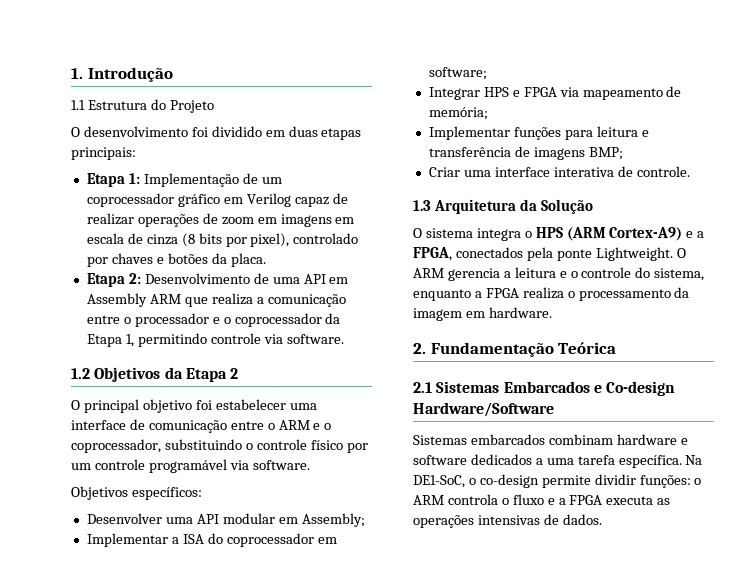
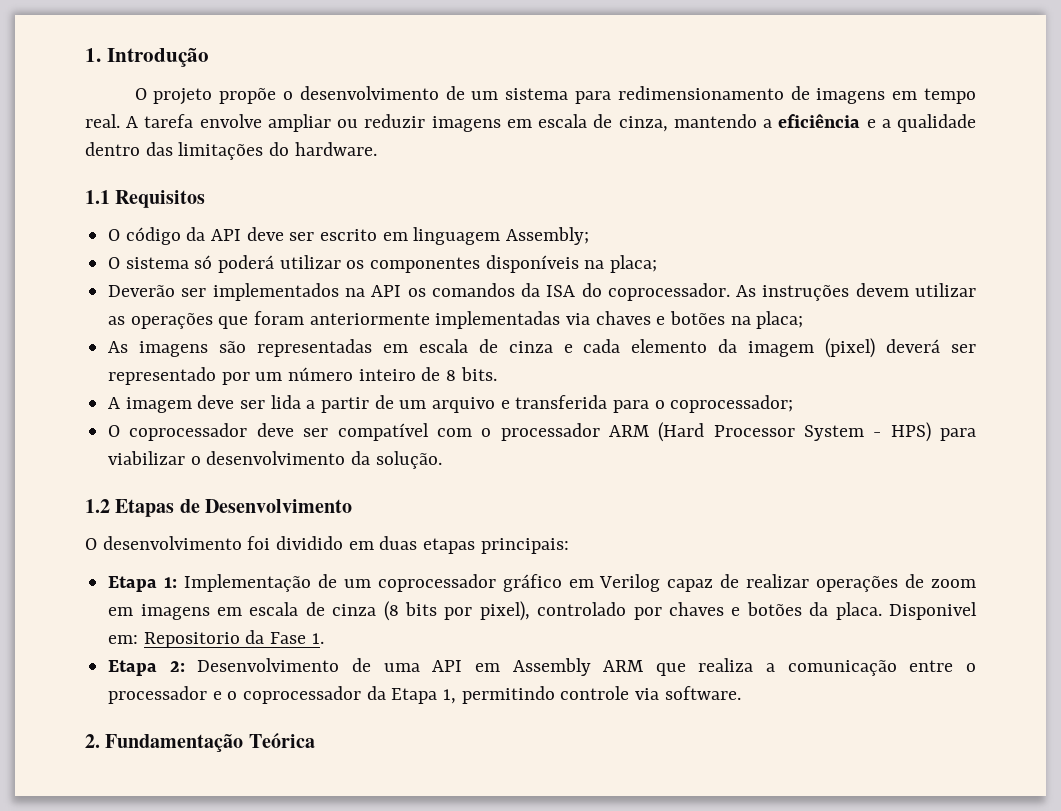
[71,99,214,113] 1.1 Estrutura do Projeto -> [134,86,977,105] [85,114,977,132] [85,142,377,160] [85,190,206,208] [108,227,590,245] [108,255,658,273] [108,283,976,301] [108,311,804,329] [108,338,976,358] [108,367,497,385] [108,395,794,413] [108,422,977,442] [108,451,442,469] [85,499,353,517] O projeto propõe o desenvolvimento de um sistema para redimensionamento de imagens em tempo real. A tarefa envolve ampliar ou reduzir imagens em escala de cinza, mantendo a eficiência e a qualidade dentro das limitações do hardware. // 1.1 Requisitos // O código da API deve ser escrito em linguagem Assembly; // O sistema só poderá utilizar os componentes disponíveis na placa; // Deverão ser implementados na API os comandos da ISA do coprocessador. As instruções devem utilizar as operações que foram anteriormente implementadas via chaves e botões na placa; // As imagens são representadas em escala de cinza e cada elemento da imagem (pixel) deverá ser representado por um número inteiro de 8 bits. // A imagem deve ser lida a partir de um arquivo e transferida para o coprocessador; // O coprocessador deve ser compatível com o processador ARM (Hard Processor System - HPS) para viabilizar o desenvolvimento da solução. // 1.2 Etapas de Desenvolvimento
(266, 260) none -> [888,602,977,620] [108,630,324,648] Disponivel em: Repositorio da Fase 1.
[71,367,239,382] [71,399,317,413] [71,419,332,433] [71,439,368,453] [71,459,310,473] [71,486,202,500] [86,513,365,527] [86,533,337,547] [428,67,487,80] [428,86,682,100] [428,107,488,120] [428,126,649,140] [428,146,623,160] [428,166,690,177] [413,199,594,214] [413,227,705,241] [413,247,686,261] [413,267,705,281] [413,287,690,301] [413,307,552,321] [413,342,617,357] [413,381,676,396] [413,402,554,417] [413,434,688,445] [413,454,703,468] [413,474,702,488] [413,494,671,505] [413,514,602,528] 1.2 Objetivos da Etapa 2 // O principal objetivo foi estabelecer uma interface de comunicação entre o ARM e o coprocessador, substituindo o controle físico por um controle programável via software. // Objetivos específicos: // Desenvolver uma API modular em Assembly; // Implementar a ISA do coprocessador em software; // Integrar HPS e FPGA via mapeamento de memória; // Implementar funções para leitura e transferência de imagens BMP; // Criar uma interface interativa de controle. // 1.3 Arquitetura da Solução // O sistema integra o HPS (ARM Cortex-A9) e a FPGA, conectados pela ponte Lightweight. O ARM gerencia a leitura e o controle do sistema, enquanto a FPGA realiza o processamento da imagem em hardware. // 2. Fundamentação Teórica // 2.1 Sistemas Embarcados e Co-design Hardware/Software // Sistemas embarcados combinam hardware e software dedicados a uma tarefa específica. Na DE1-SoC, o co-design permite dividir funções: o ARM controla o fluxo e a FPGA executa as operações intensivas de dados. -> [85,733,315,752] 2. Fundamentação Teórica

